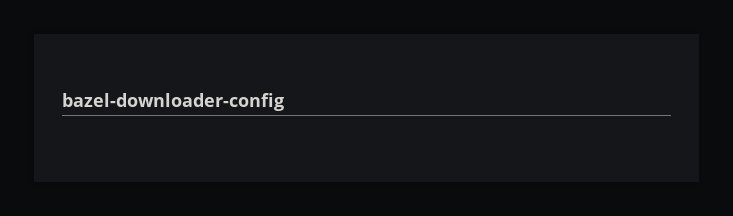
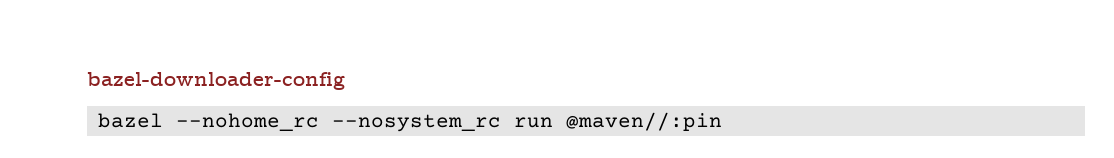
(284, 102) none -> [97,112,722,132] // bazel --nohome_rc --nosystem_rc run @maven//:pin

